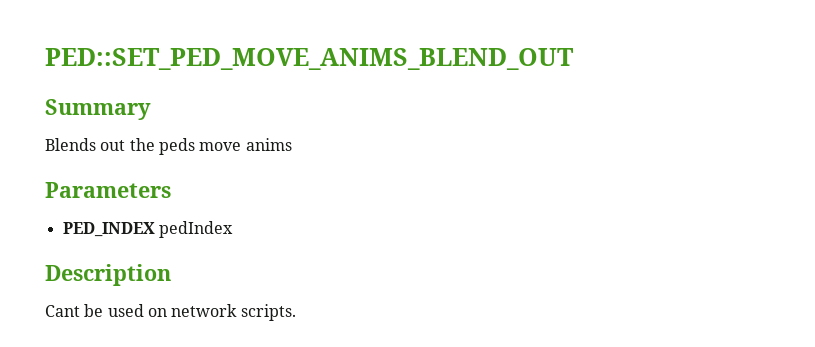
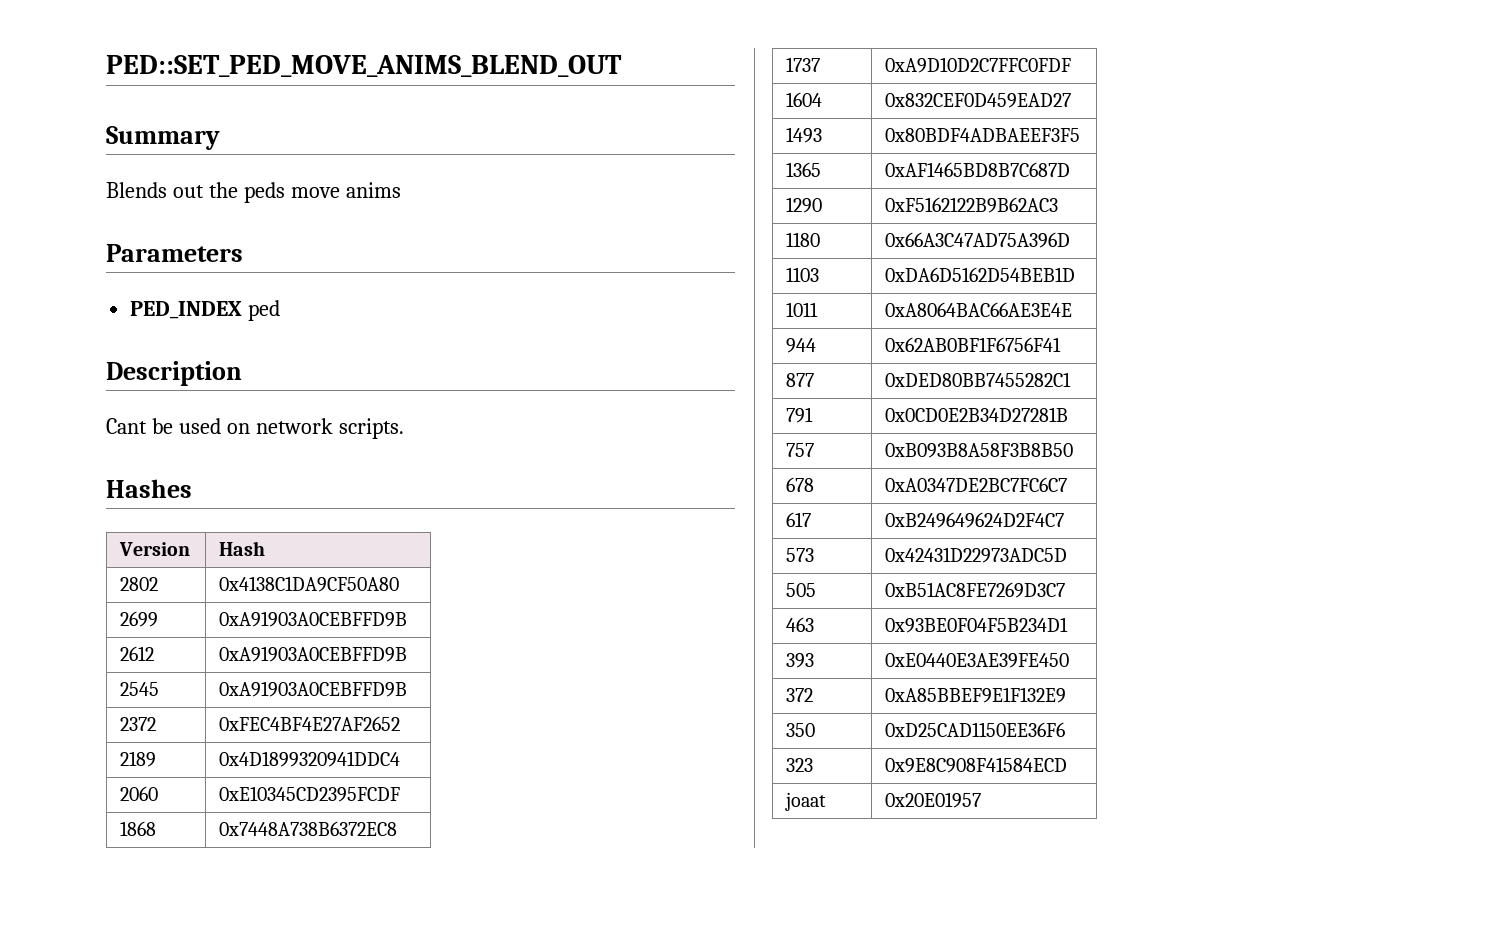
[158,221,233,238] pedIndex -> [248,300,281,321] ped
(296, 312) none -> [106,479,192,498] [119,542,191,556] [219,541,266,556] [120,577,159,591] [219,576,400,592] [120,611,159,627] [219,611,408,627] [120,646,155,661] [219,646,408,662] [120,682,160,696] [219,681,408,697] [120,717,157,731] [219,716,401,731] [120,751,157,767] [219,751,401,767] [120,786,159,801] [219,786,401,802] [120,821,157,836] [219,821,398,836] [786,57,821,72] [885,57,1072,73] [786,92,823,107] [885,93,1072,108] [786,127,823,143] [885,128,1081,142] [786,162,822,177] [885,162,1071,177] [786,197,823,213] [885,197,1059,213] [786,232,821,247] [885,232,1071,248] [786,267,820,282] [885,267,1076,282] [786,302,819,317] [885,302,1073,317] [786,338,817,353] [885,337,1062,352] [786,373,815,387] [885,372,1072,387] [786,407,814,423] [885,407,1069,422] [786,443,815,457] [885,443,1074,458] [786,477,815,492] [885,477,1068,492] [786,512,812,527] [885,512,1065,528] [786,548,815,562] [885,547,1068,563] [786,583,817,597] [885,582,1066,598] [786,617,815,632] [885,617,1069,633] [786,653,815,668] [885,653,1070,668] [786,688,814,702] [885,687,1067,703] [786,723,816,737] [885,722,1066,737] [786,758,814,772] [885,757,1068,773] [785,792,827,811] [885,792,982,808] // Hashes // Version | Hash // 2802 | 0x4138C1DA9CF50A80 // 2699 | 0xA91903A0CEBFFD9B // 2612 | 0xA91903A0CEBFFD9B // 2545 | 0xA91903A0CEBFFD9B // 2372 | 0xFEC4BF4E27AF2652 // 2189 | 0x4D1899320941DDC4 // 2060 | 0xE10345CD2395FCDF // 1868 | 0x7448A738B6372EC8 // 1737 | 0xA9D10D2C7FFC0FDF // 1604 | 0x832CEF0D459EAD27 // 1493 | 0x80BDF4ADBAEEF3F5 // 1365 | 0xAF1465BD8B7C687D // 1290 | 0xF5162122B9B62AC3 // 1180 | 0x66A3C47AD75A396D // 1103 | 0xDA6D5162D54BEB1D // 1011 | 0xA8064BAC66AE3E4E // 944 | 0x62AB0BF1F6756F41 // 877 | 0xDED80BB7455282C1 // 791 | 0x0CD0E2B34D27281B // 757 | 0xB093B8A58F3B8B50 // 678 | 0xA0347DE2BC7FC6C7 // 617 | 0xB249649624D2F4C7 // 573 | 0x42431D22973ADC5D // 505 | 0xB51AC8FE7269D3C7 // 463 | 0x93BE0F04F5B234D1 // 393 | 0xE0440E3AE39FE450 // 372 | 0xA85BBEF9E1F132E9 // 350 | 0xD25CAD1150EE36F6 // 323 | 0x9E8C908F41584ECD // joaat | 0x20E01957

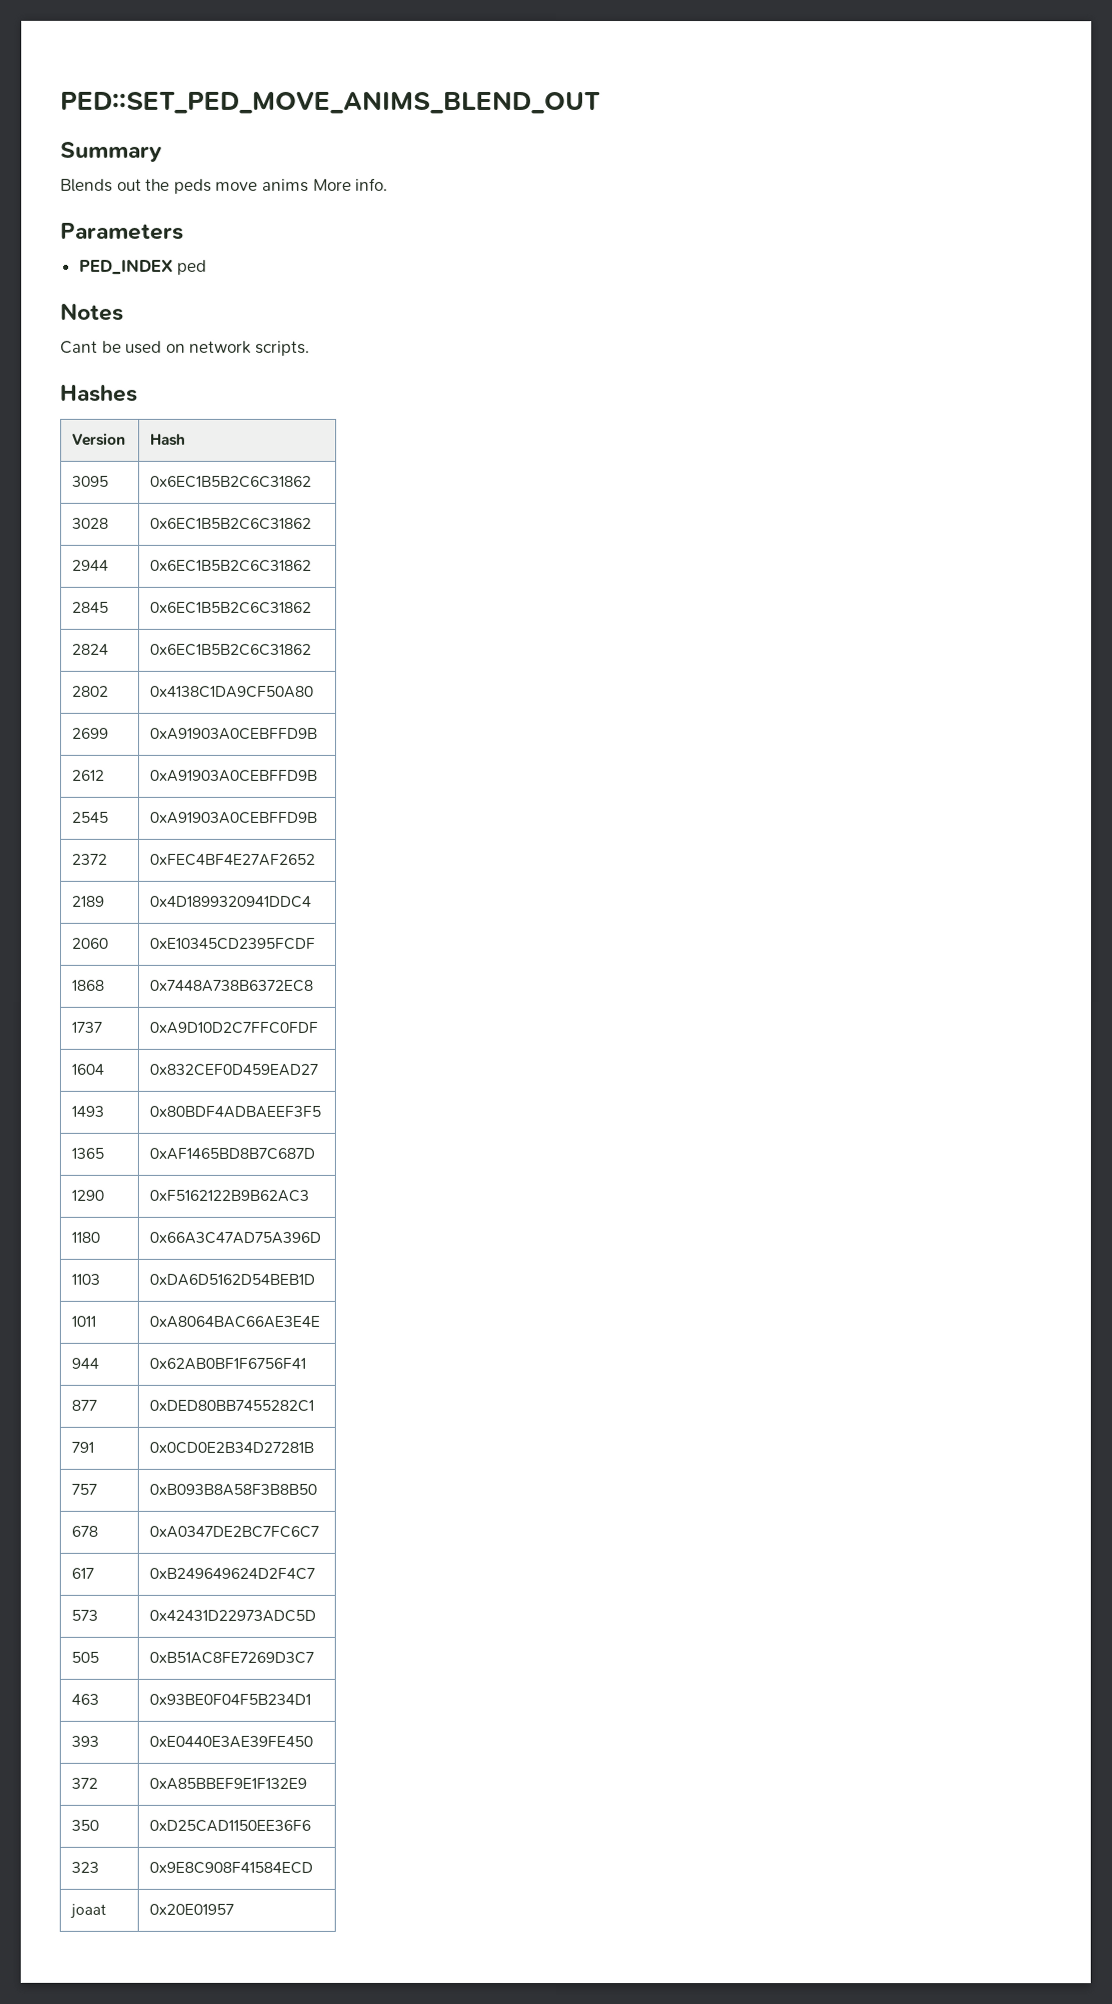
(401, 190) none -> [312,177,389,191] More info.
[106,361,242,386] Description -> [60,302,124,321] Notes
(266, 548) none -> [72,475,110,487] [150,475,313,488] [72,517,110,529] [150,517,313,530] [72,559,110,571] [150,559,313,572] [72,601,110,613] [150,601,313,614] [72,643,110,655] [150,643,313,656] // 3095 | 0x6EC1B5B2C6C31862 // 3028 | 0x6EC1B5B2C6C31862 // 2944 | 0x6EC1B5B2C6C31862 // 2845 | 0x6EC1B5B2C6C31862 // 2824 | 0x6EC1B5B2C6C31862

